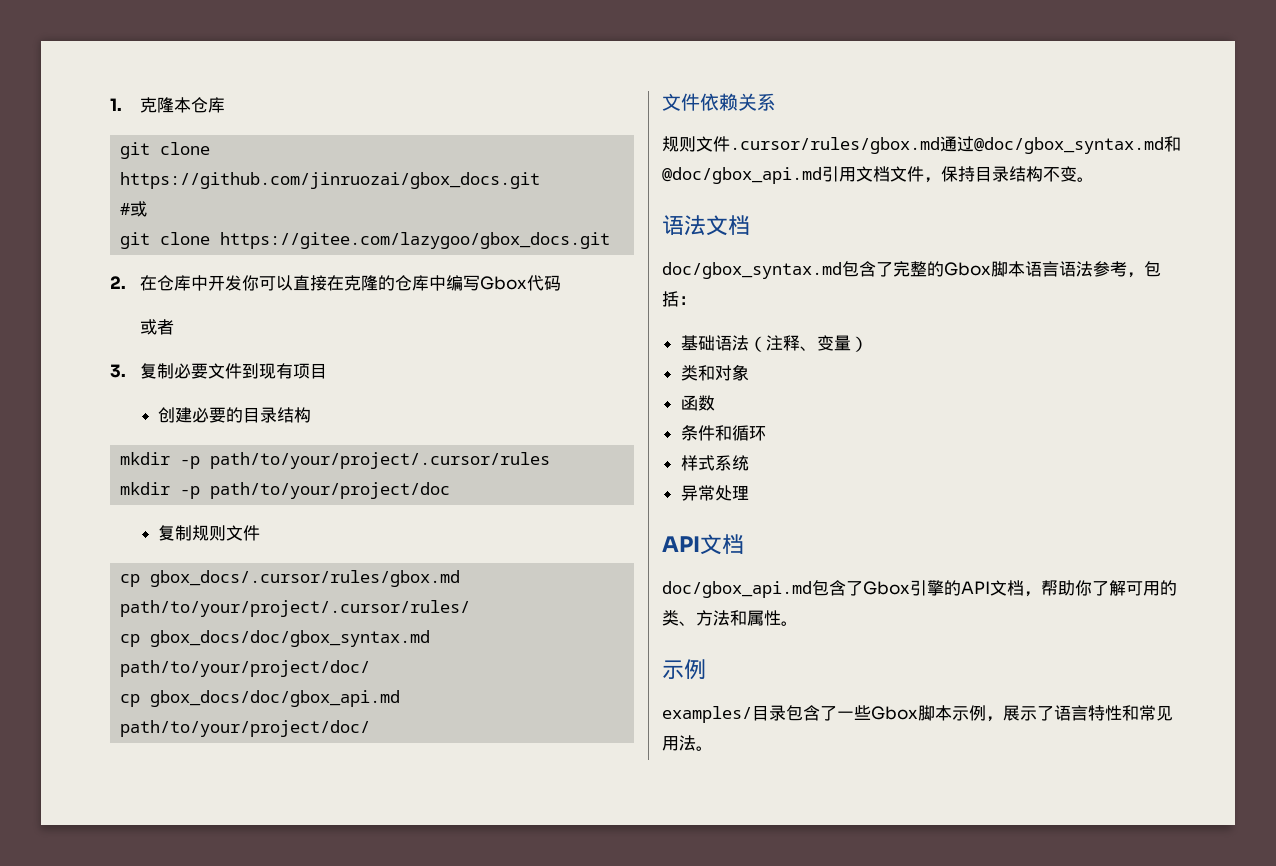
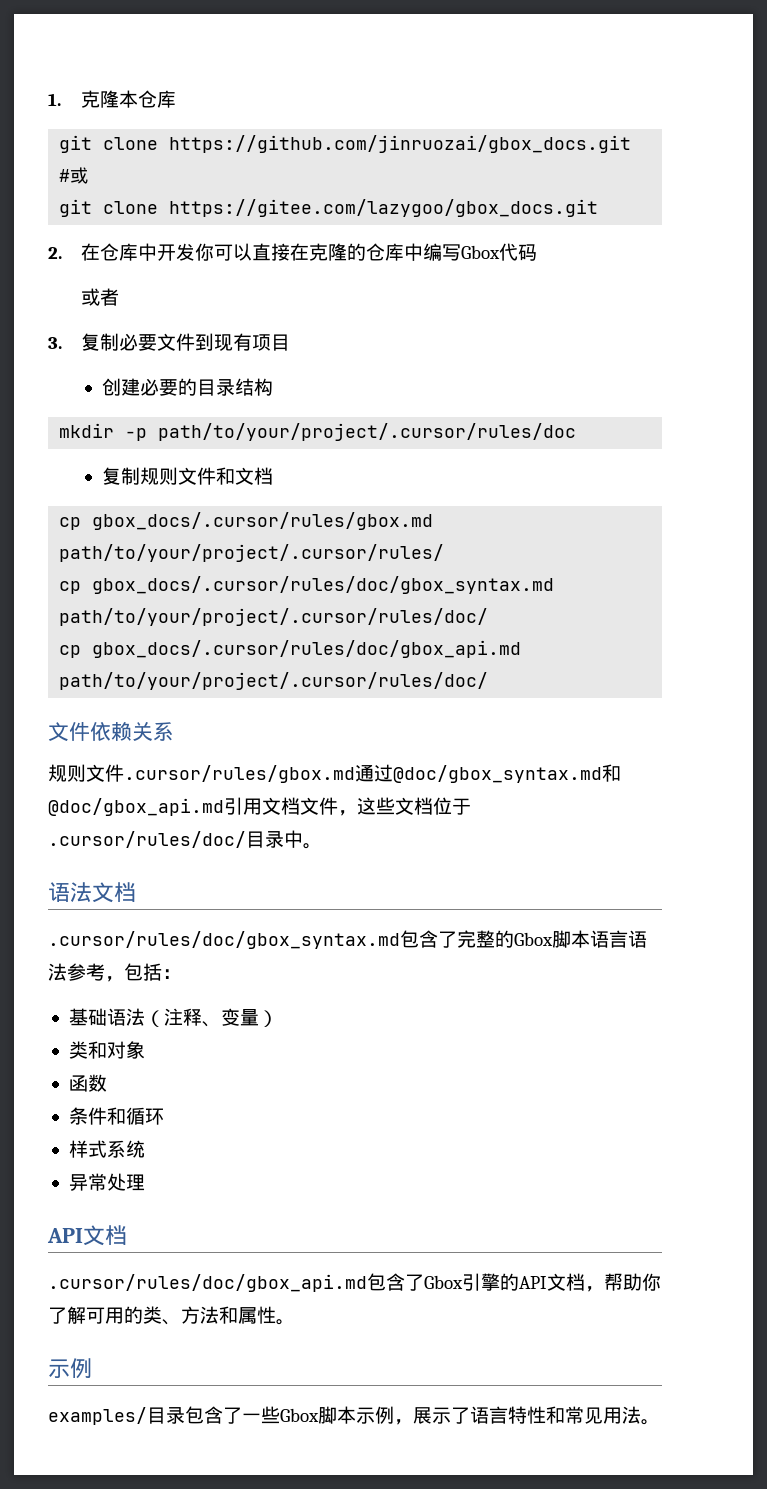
[210,452,551,469] [120,482,451,499] path/to/your/project/.cursor/rules // mkdir -p path/to/your/project/doc -> [158,423,577,441] path/to/your/project/.cursor/rules/doc
(261, 533) none -> [215,467,273,485] 和文档
[150,630,431,647] [120,660,371,677] [120,690,401,707] [120,720,371,737] gbox_docs/doc/gbox_syntax.md path/to/your/project/doc/ // cp gbox_docs/doc/gbox_api.md path/to/your/project/doc/ -> [92,576,555,594] [59,608,489,626] [59,640,522,658] [59,672,489,690] gbox_docs/.cursor/rules/doc/gbox_syntax.md path/to/your/project/.cursor/rules/doc/ // cp gbox_docs/.cursor/rules/doc/gbox_api.md path/to/your/project/.cursor/rules/doc/
[941,166,1077,182] 保持目录结构不变 -> [357,797,471,815] [48,830,303,848] 这些文档位于.cursor/rules/doc/目录中
[662,262,842,279] doc/gbox_syntax.md -> [48,931,400,949] .cursor/rules/doc/gbox_syntax.md
[662,581,812,598] doc/gbox_api.md -> [48,1274,367,1292] .cursor/rules/doc/gbox_api.md

